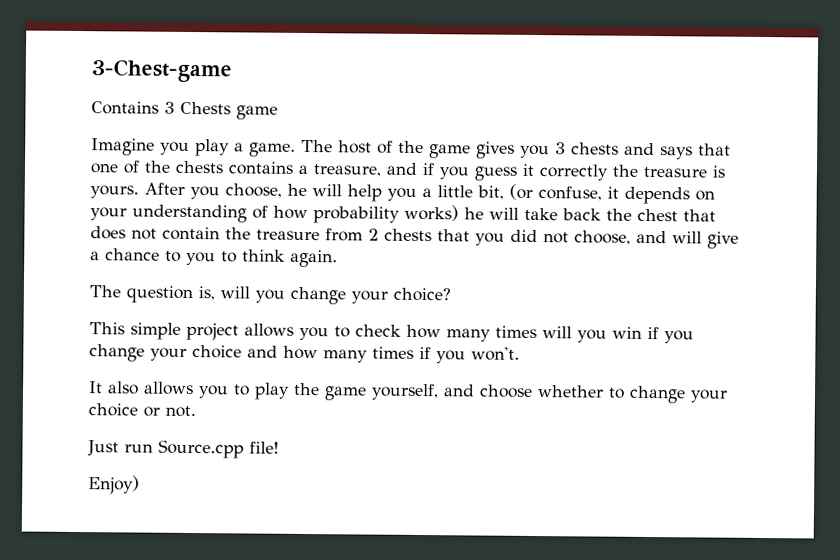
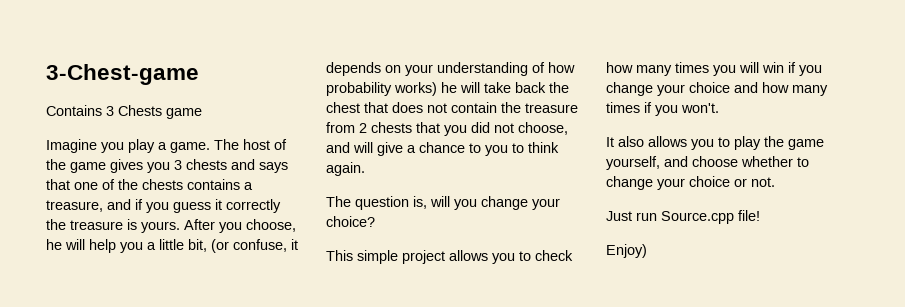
[542,326,607,343] will you -> [713,62,759,76] you will

